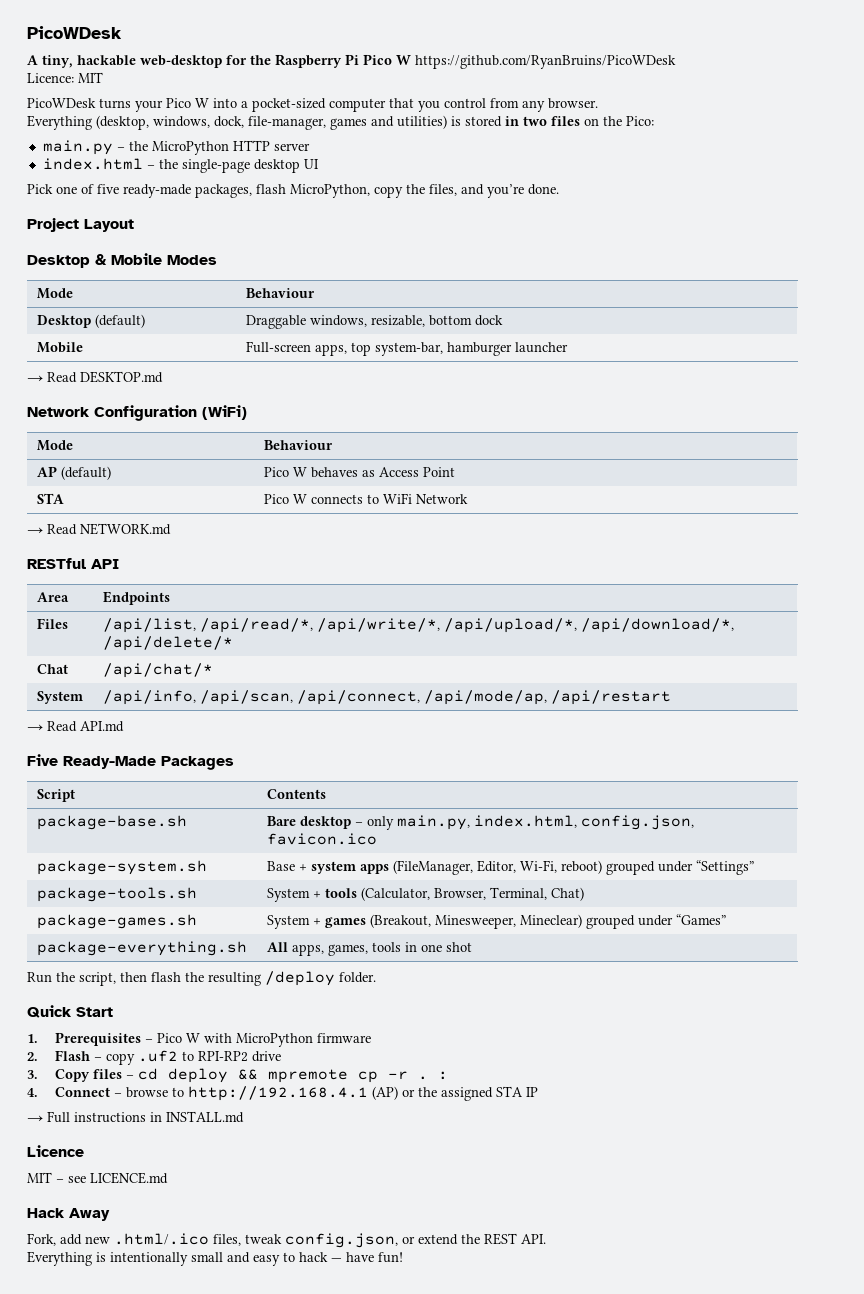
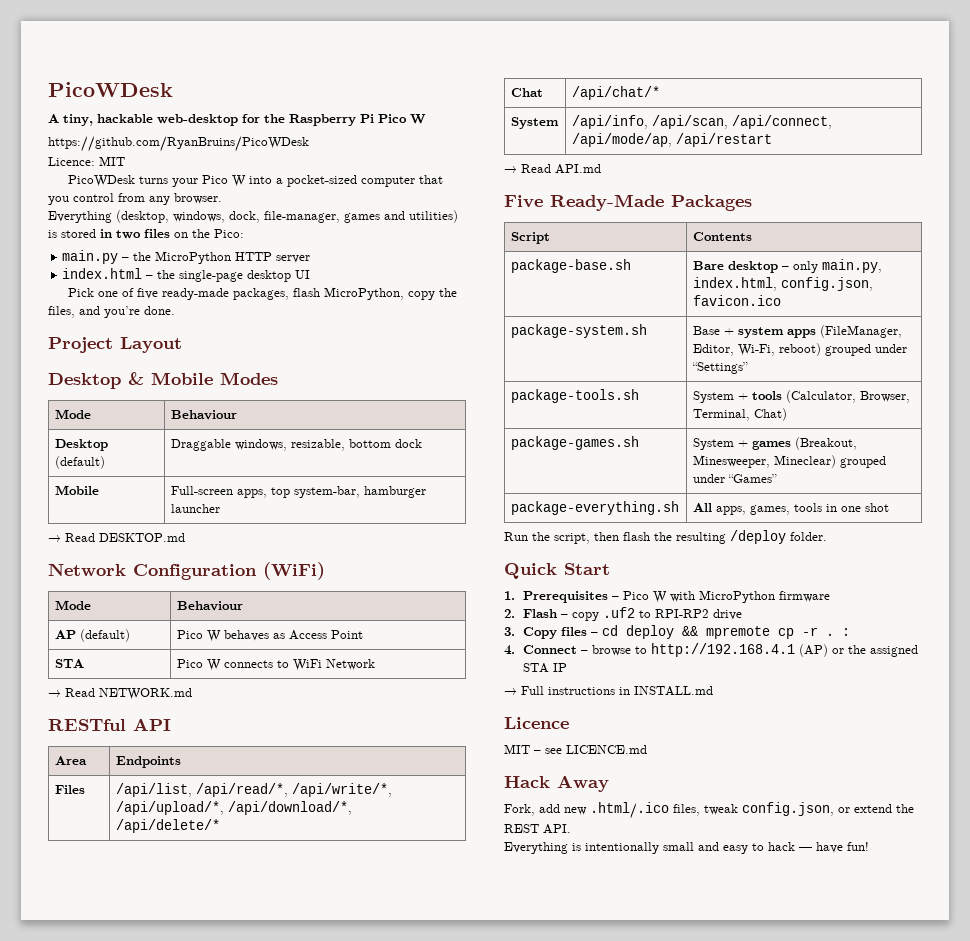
(411, 60) none -> (426, 119) //

